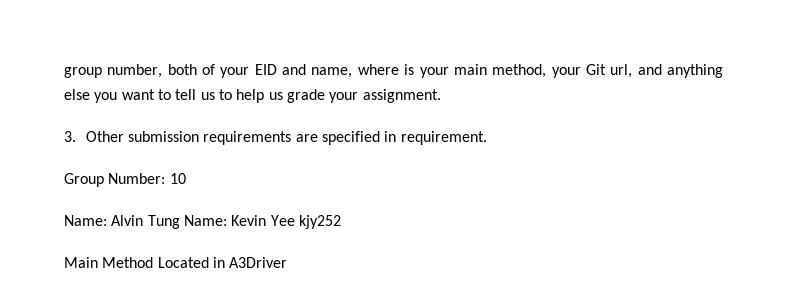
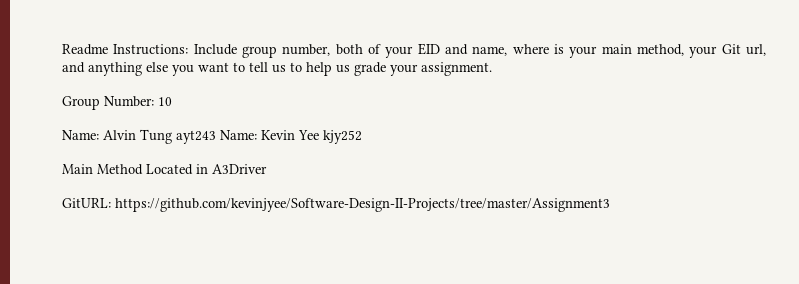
(64, 72) none -> [62,44,237,55] Readme Instructions: Include
[64,131,487,145] // 3. Other submission requirements are specified in requirement. -> (492, 69) none
(180, 222) none -> [176,130,216,144] ayt243
(288, 262) none -> [62,198,610,212] // GitURL: https://github.com/kevinjyee/Software-Design-II-Projects/tree/master/Assignment3

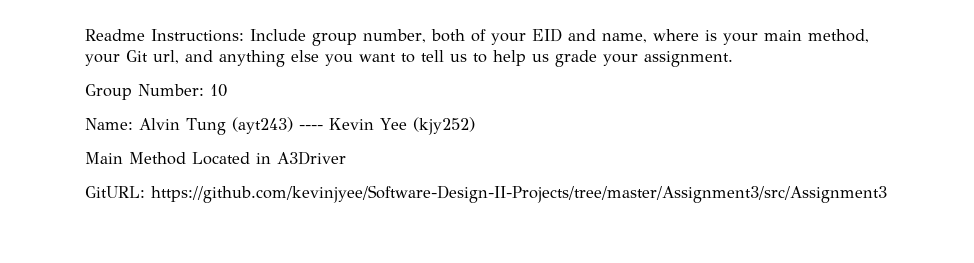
[176,130,257,144] ayt243 Name: -> [231,117,323,134] (ayt243) ----
[323,130,362,144] kjy252 -> [412,117,475,135] (kjy252)
[115,198,610,212] https://github.com/kevinjyee/Software-Design-II-Projects/tree/master/Assignment3 -> [151,185,887,203] https://github.com/kevinjyee/Software-Design-II-Projects/tree/master/Assignment3/src/Assignment3

